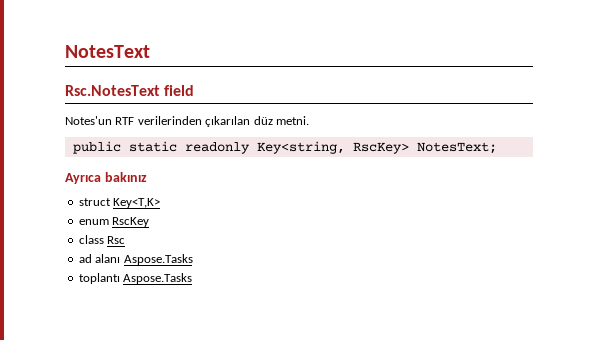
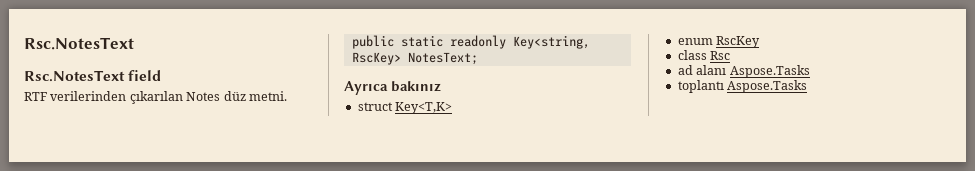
[65,45,150,58] NotesText -> [24,37,134,50] Rsc.NotesText
[65,116,112,125] Notes'un -> (162, 75) none
(251, 121) none -> [186,92,221,101] Notes

